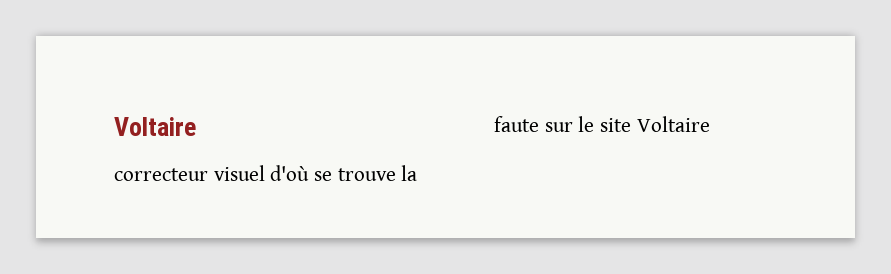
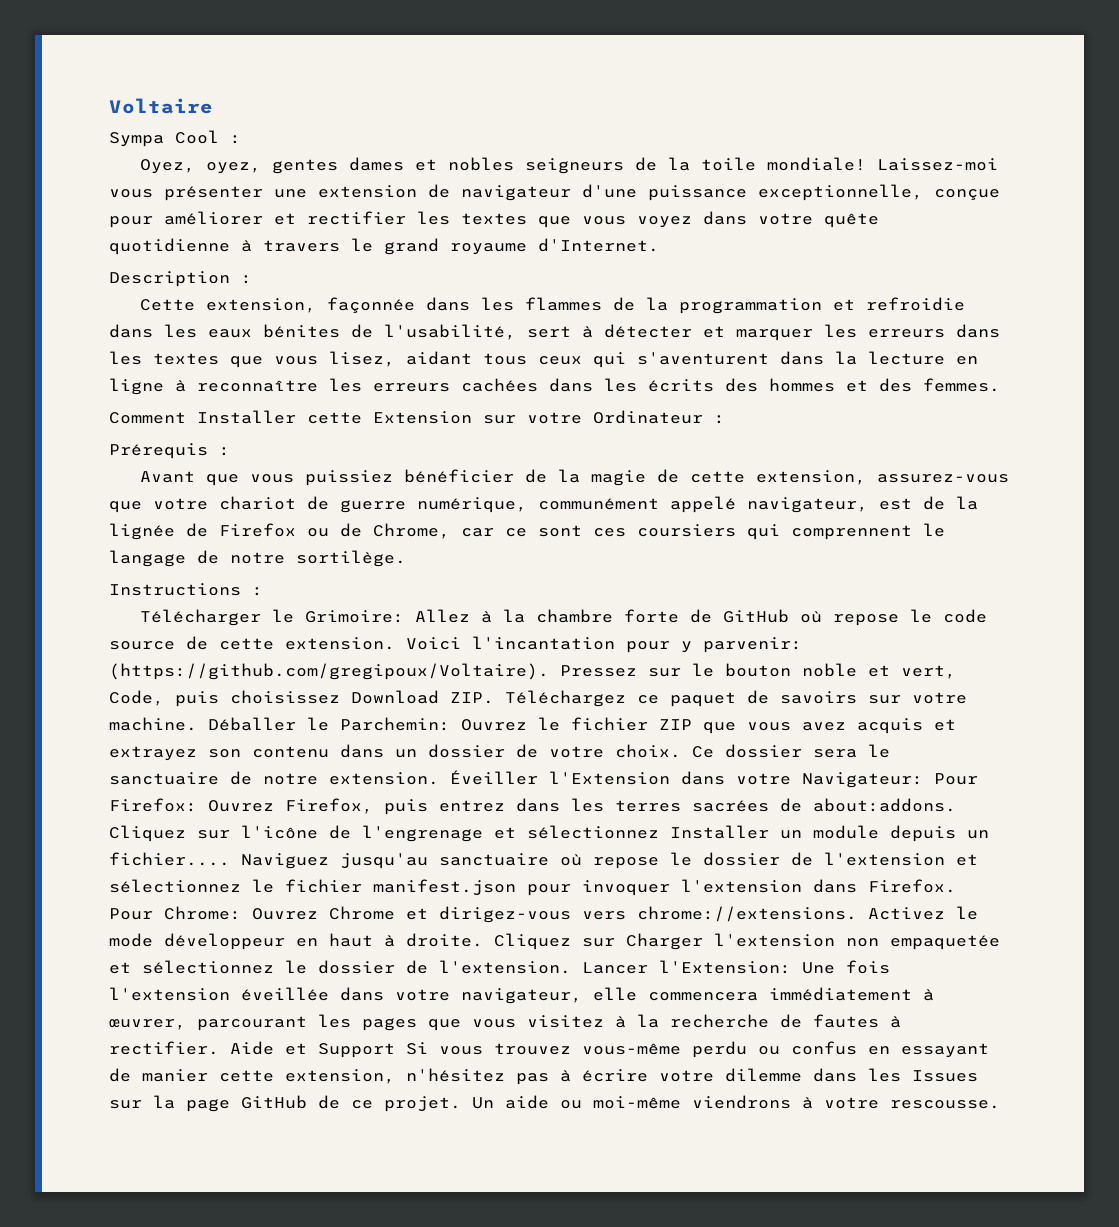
[114,165,418,181] [494,116,710,132] correcteur visuel d'où se trouve la faute sur le site Voltaire -> [109,130,241,147] [140,157,999,174] [109,184,1000,201] [109,211,879,228] [109,238,659,255] [109,271,252,287] [140,297,966,314] [109,324,1000,341] [109,351,978,368] [109,378,1000,395] [109,410,725,424] [109,443,230,459] [140,469,1010,486] [109,496,978,513] [109,523,945,540] [109,550,406,567] [109,583,263,596] [140,609,988,626] [109,636,802,653] [109,663,956,680] [109,690,967,707] [109,717,956,734] [109,744,890,761] [109,770,978,788] [109,798,956,815] [109,825,989,842] [109,852,978,869] [109,879,956,896] [109,906,978,923] [109,933,1000,950] [109,960,890,974] [109,987,934,1004] [109,1014,901,1031] [109,1041,989,1058] [109,1068,978,1085] [109,1095,1000,1112] Sympa Cool : // Oyez, oyez, gentes dames et nobles seigneurs de la toile mondiale! Laissez-moi vous présenter une extension de navigateur d'une puissance exceptionnelle, conçue pour améliorer et rectifier les textes que vous voyez dans votre quête quotidienne à travers le grand royaume d'Internet. // Description : // Cette extension, façonnée dans les flammes de la programmation et refroidie dans les eaux bénites de l'usabilité, sert à détecter et marquer les erreurs dans les textes que vous lisez, aidant tous ceux qui s'aventurent dans la lecture en ligne à reconnaître les erreurs cachées dans les écrits des hommes et des femmes. // Comment Installer cette Extension sur votre Ordinateur : // Prérequis : // Avant que vous puissiez bénéficier de la magie de cette extension, assurez-vous que votre chariot de guerre numérique, communément appelé navigateur, est de la lignée de Firefox ou de Chrome, car ce sont ces coursiers qui comprennent le langage de notre sortilège. // Instructions : // Télécharger le Grimoire: Allez à la chambre forte de GitHub où repose le code source de cette extension. Voici l'incantation pour y parvenir: (https://github.com/gregipoux/Voltaire). Pressez sur le bouton noble et vert, Code, puis choisissez Download ZIP. Téléchargez ce paquet de savoirs sur votre machine. Déballer le Parchemin: Ouvrez le fichier ZIP que vous avez acquis et extrayez son contenu dans un dossier de votre choix. Ce dossier sera le sanctuaire de notre extension. Éveiller l'Extension dans votre Navigateur: Pour Firefox: Ouvrez Firefox, puis entrez dans les terres sacrées de about:addons. Cliquez sur l'icône de l'engrenage et sélectionnez Installer un module depuis un fichier.... Naviguez jusqu'au sanctuaire où repose le dossier de l'extension et sélectionnez le fichier manifest.json pour invoquer l'extension dans Firefox. Pour Chrome: Ouvrez Chrome et dirigez-vous vers chrome://extensions. Activez le mode développeur en haut à droite. Cliquez sur Charger l'extension non empaquetée et sélectionnez le dossier de l'extension. Lancer l'Extension: Une fois l'extension éveillée dans votre navigateur, elle commencera immédiatement à œuvrer, parcourant les pages que vous visitez à la recherche de fautes à rectifier. Aide et Support Si vous trouvez vous-même perdu ou confus en essayant de manier cette extension, n'hésitez pas à écrire votre dilemme dans les Issues sur la page GitHub de ce projet. Un aide ou moi-même viendrons à votre rescousse.

